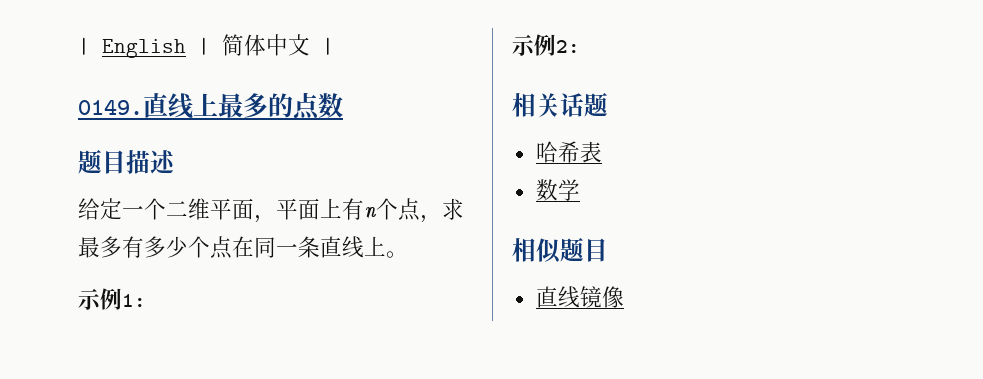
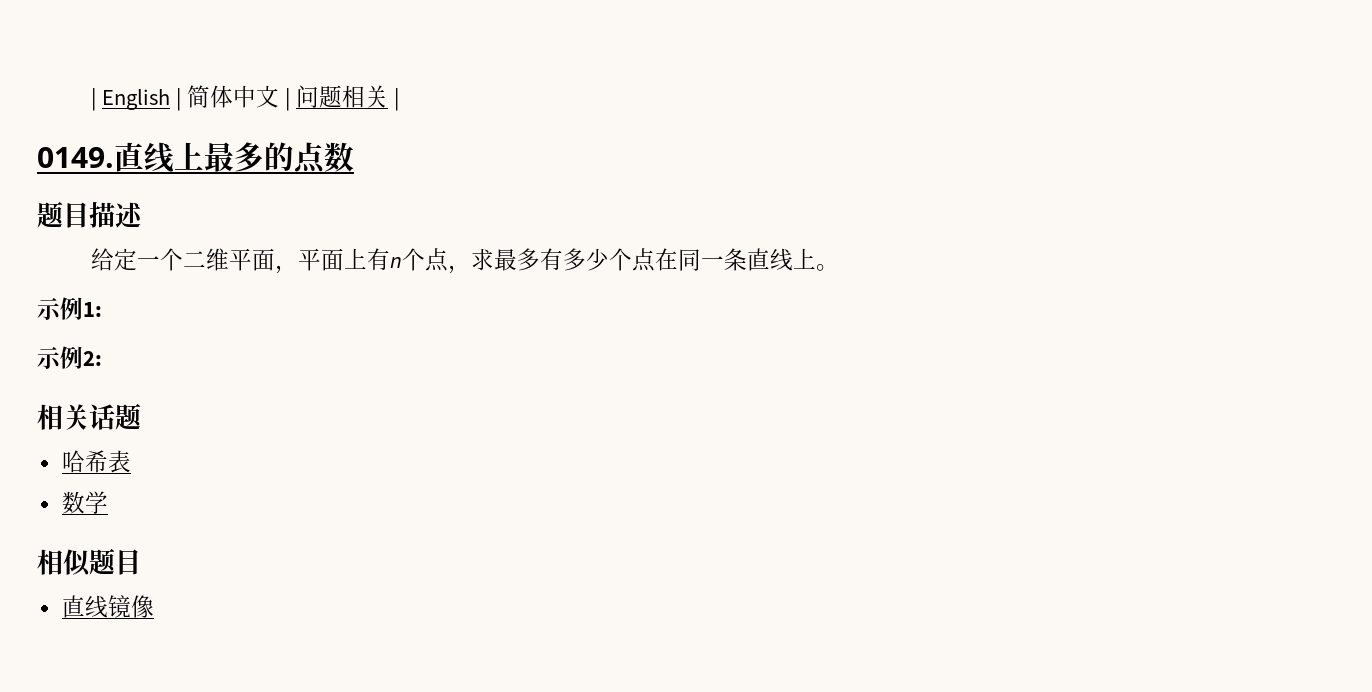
(334, 46) none -> [296,85,400,111] 问题相关 |

